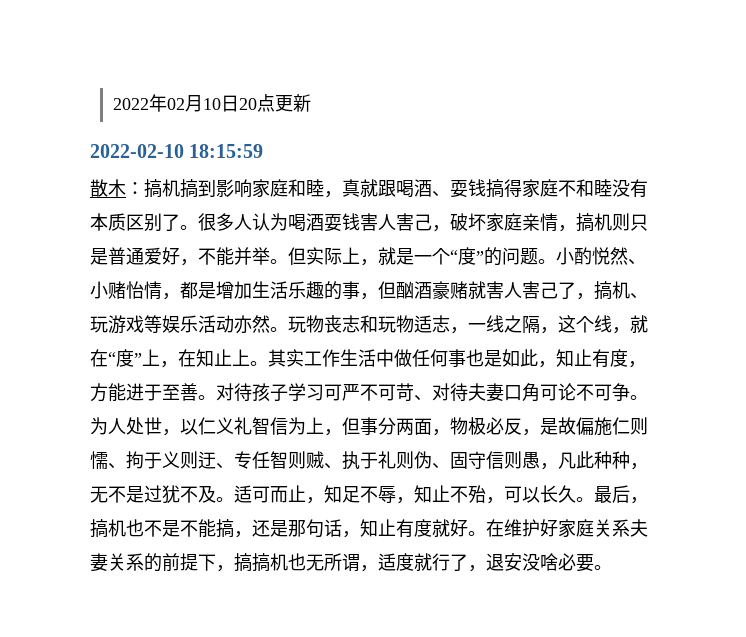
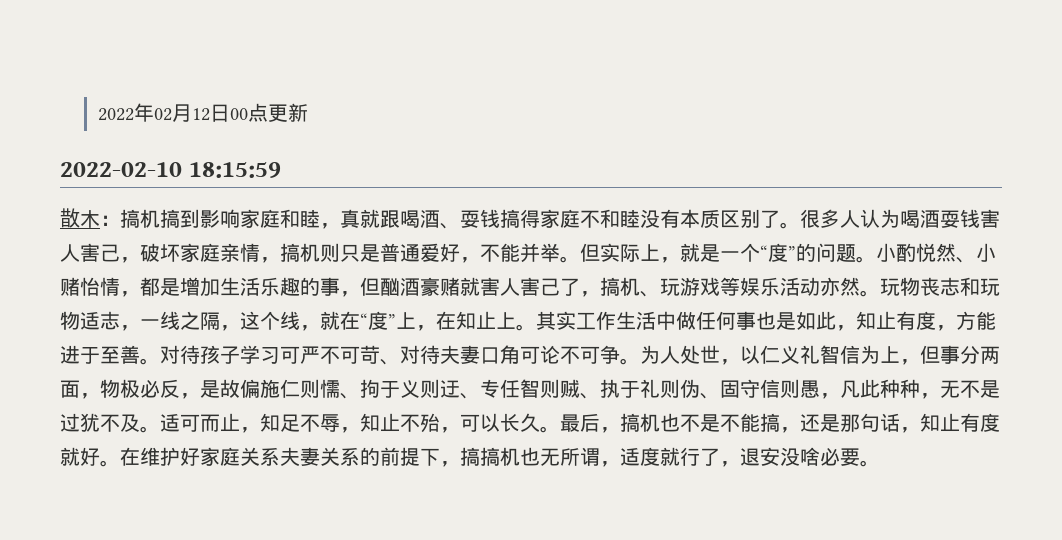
[203,95,258,112] 10日20 -> [192,104,249,122] 12日00

